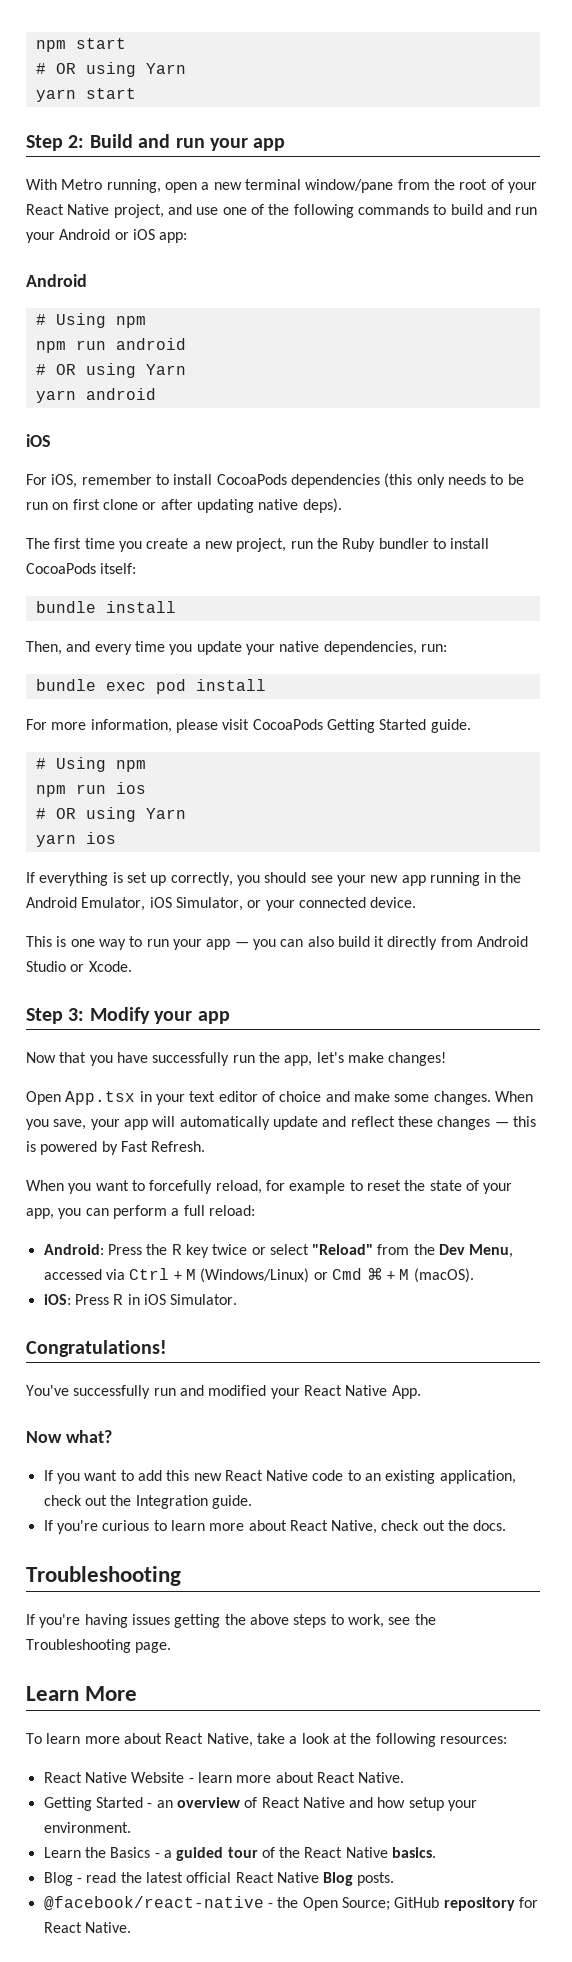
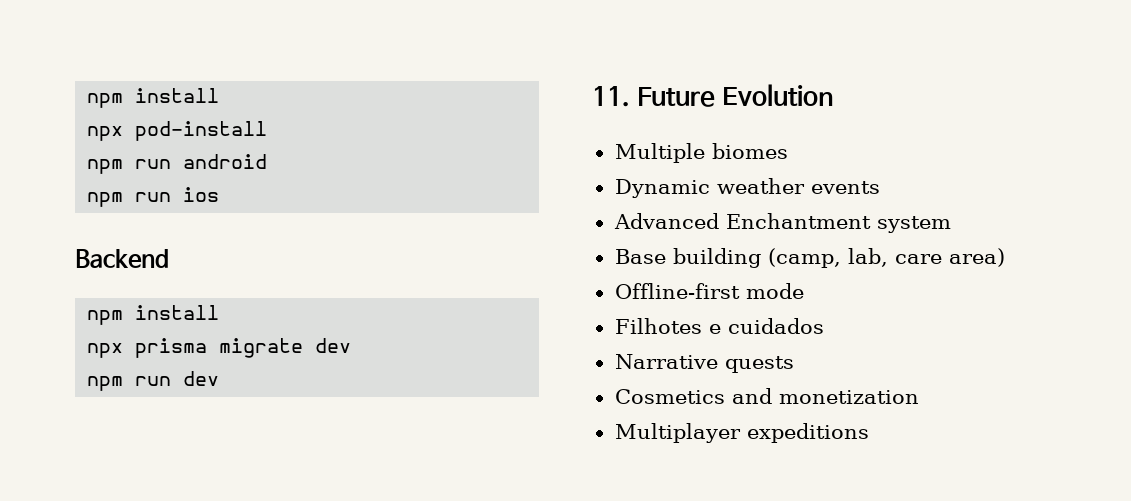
[35,38,126,52] [35,62,186,77] [35,88,136,102] [26,134,286,151] [26,179,537,193] [26,204,538,218] [26,229,188,243] [26,274,87,287] [35,313,146,328] [35,338,186,353] [35,363,186,378] [35,388,156,403] [26,434,51,447] [26,473,524,488] [26,498,342,513] [26,538,490,552] [26,563,137,574] [35,601,176,613] [26,641,447,655] [35,679,266,694] [26,719,471,733] [35,757,146,772] [35,782,146,797] [35,807,186,822] [35,832,116,847] [26,872,522,886] [26,897,417,911] [26,936,529,950] [26,961,132,972] [26,1007,230,1024] [26,1052,447,1066] [26,1091,533,1105] [26,1116,536,1130] [26,1141,206,1155] [26,1180,513,1194] [26,1205,255,1219] [43,1244,514,1258] [43,1267,474,1283] [43,1294,238,1305] [26,1340,167,1357] [26,1385,421,1399] [26,1430,112,1443] [43,1470,516,1484] [43,1495,252,1509] [43,1520,507,1534] [26,1566,181,1586] [26,1614,436,1628] [26,1639,172,1653] [26,1686,138,1701] [26,1733,507,1747] [43,1772,405,1783] [43,1797,478,1811] [43,1822,131,1833] [43,1847,437,1861] [43,1872,395,1886] [43,1896,538,1911] [43,1922,131,1933] npm start // # OR using Yarn // yarn start // Step 2: Build and run your app // With Metro running, open a new terminal window/pane from the root of your React Native project, and use one of the following commands to build and run your Android or iOS app: // Android // # Using npm // npm run android // # OR using Yarn // yarn android // iOS // For iOS, remember to install CocoaPods dependencies (this only needs to be run on first clone or after updating native deps). // The first time you create a new project, run the Ruby bundler to install CocoaPods itself: // bundle install // Then, and every time you update your native dependencies, run: // bundle exec pod install // For more information, please visit CocoaPods Getting Started guide. // # Using npm // npm run ios // # OR using Yarn // yarn ios // If everything is set up correctly, you should see your new app running in the Android Emulator, iOS Simulator, or your connected device. // This is one way to run your app — you can also build it directly from Android Studio or Xcode. // Step 3: Modify your app // Now that you have successfully run the app, let's make changes! // Open App.tsx in your text editor of choice and make some changes. When you save, your app will automatically update and reflect these changes — this is powered by Fast Refresh. // When you want to forcefully reload, for example to reset the state of your app, you can perform a full reload: // Android: Press the R key twice or select "Reload" from the Dev Menu, accessed via Ctrl + M (Windows/Linux) or Cmd ⌘ + M (macOS). // iOS: Press R in iOS Simulator. // Congratulations! // You've successfully run and modified your React Native App. // Now what? // If you want to add this new React Native code to an existing application, check out the Integration guide. // If you're curious to learn more about React Native, check out the docs. // Troubleshooting // If you're having issues getting the above steps to work, see the Troubleshooting page. // Learn More // To learn more about React Native, take a look at the following resources: // React Native Website - learn more about React Native. // Getting Started - an overview of React Native and how setup your environment. // Learn the Basics - a guided tour of the React Native basics. // Blog - read the latest official React Native Blog posts. // @facebook/react-native - the Open Source; GitHub repository for React Native. -> [87,88,220,108] [87,121,268,141] [87,154,268,174] [87,187,220,207] [75,249,169,268] [87,305,220,325] [87,338,352,358] [87,371,220,391] [592,84,834,107] [614,143,788,163] [614,178,880,198] [613,213,951,233] [614,248,1005,268] [614,283,804,299] [614,318,824,334] [614,354,794,373] [614,388,919,404] [614,423,869,443] npm install // npx pod-install // npm run android // npm run ios // Backend // npm install // npx prisma migrate dev // npm run dev // 11. Future Evolution // Multiple biomes // Dynamic weather events // Advanced Enchantment system // Base building (camp, lab, care area) // Offline-first mode // Filhotes e cuidados // Narrative quests // Cosmetics and monetization // Multiplayer expeditions

